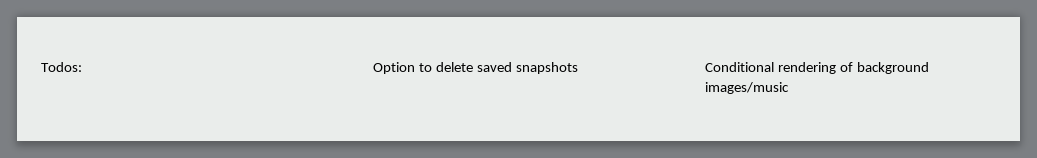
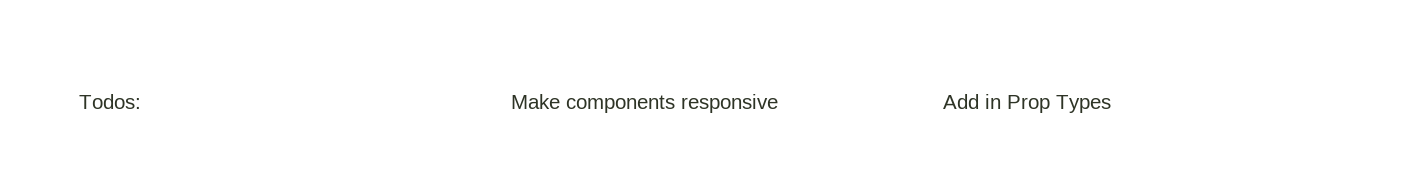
[373,62,578,74] [705,62,929,74] [705,82,789,94] Option to delete saved snapshots // Conditional rendering of background images/music -> [511,94,778,113] [943,94,1111,113] Make components responsive // Add in Prop Types

